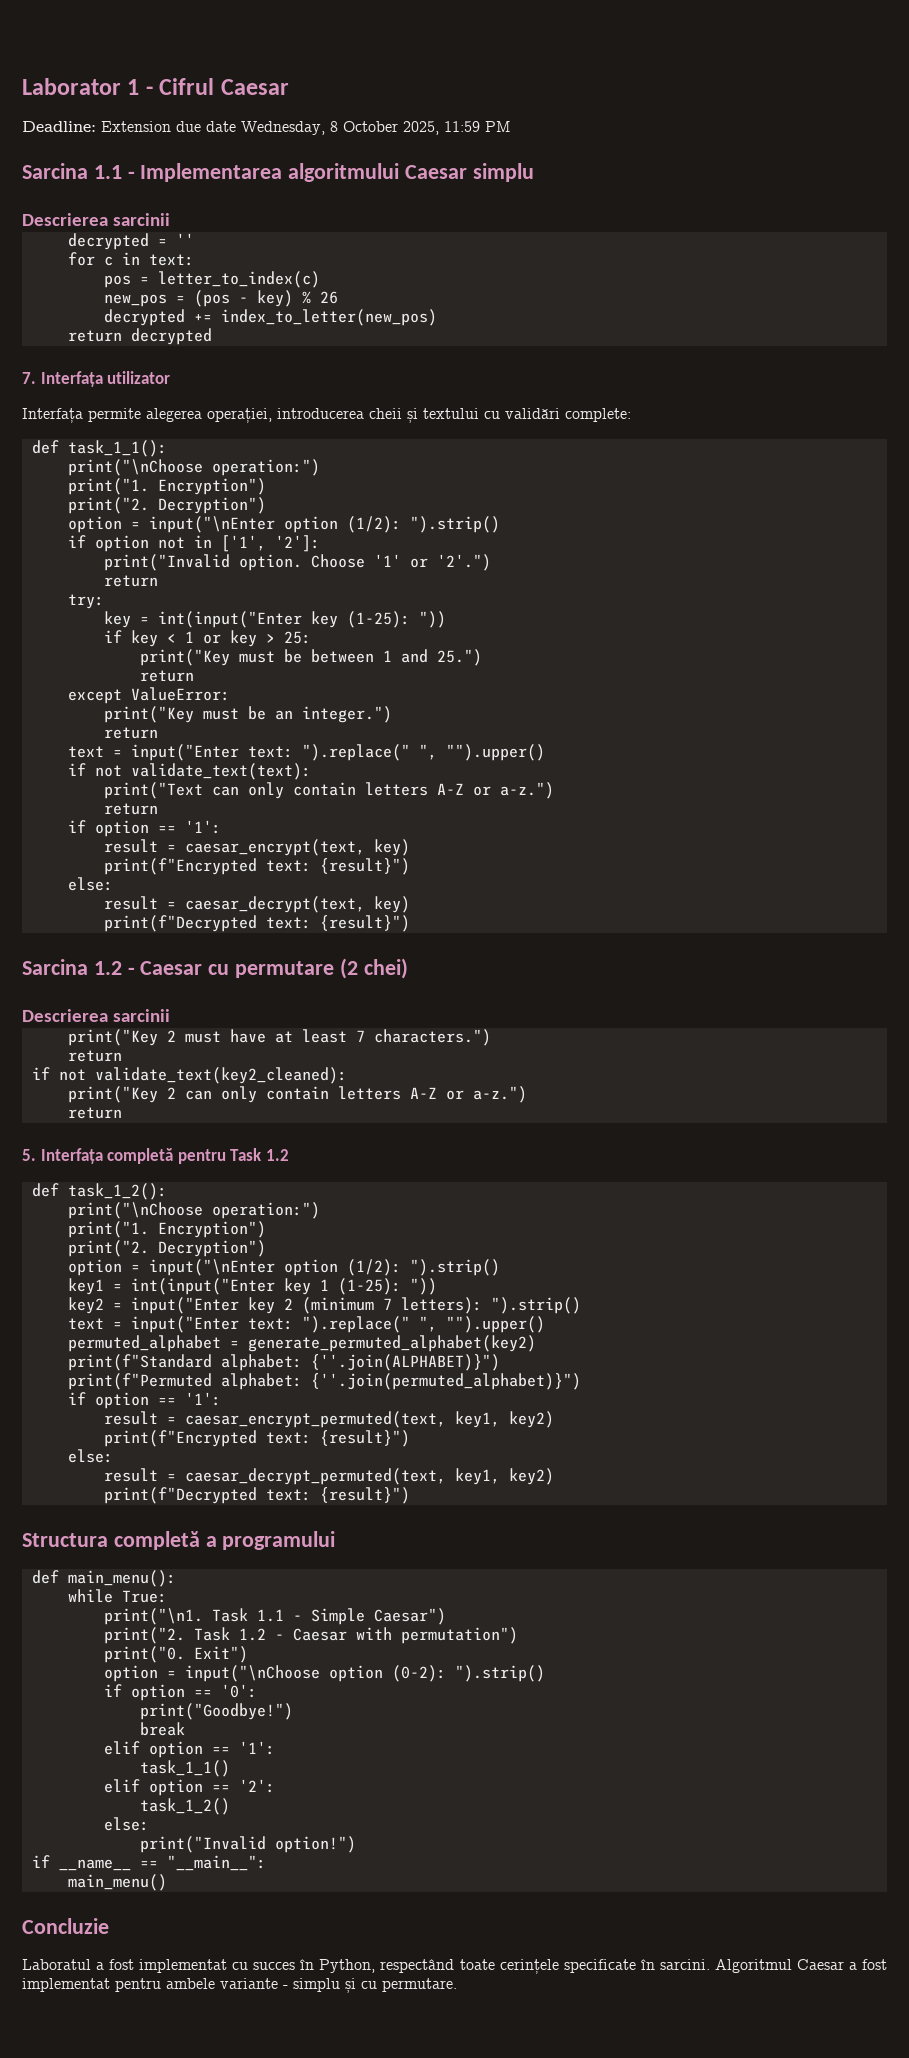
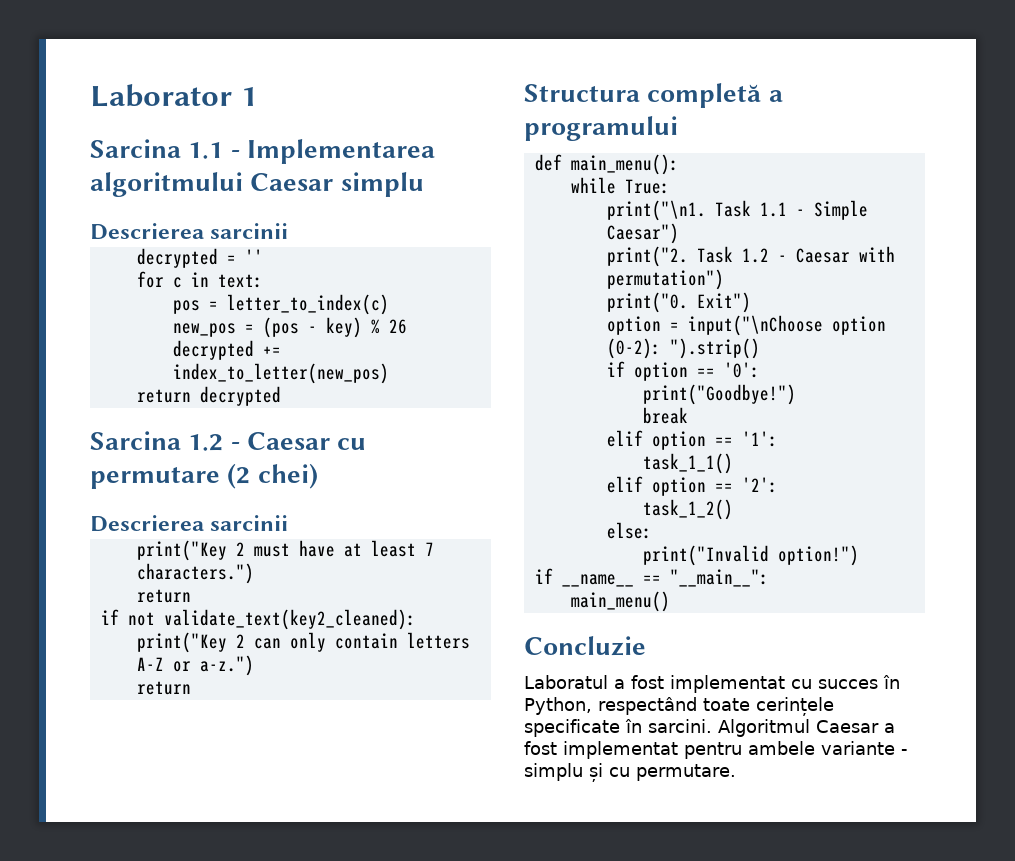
[145,78,289,95] [22,121,511,135] - Cifrul Caesar // Deadline: Extension due date Wednesday, 8 October 2025, 11:59 PM -> (257, 96) none
[22,371,171,387] [22,408,631,423] [31,440,167,457] [67,459,320,476] [67,478,266,495] [67,497,266,514] [67,516,500,533] [67,535,320,552] [103,554,491,571] [103,575,158,587] [67,594,104,609] [103,611,446,628] [103,630,311,647] [139,649,482,666] [139,670,194,682] [67,687,230,704] [103,706,392,723] [103,727,158,739] [67,744,545,761] [67,763,311,780] [103,782,554,799] [103,803,158,815] [67,820,221,837] [103,839,410,856] [103,858,410,875] [67,877,113,891] [103,896,410,913] [103,915,410,932] // 7. Interfața utilizator // Interfața permite alegerea operației, introducerea cheii și textului cu validări complete: // def task_1_1(): // print("\nChoose operation:") // print("1. Encryption") // print("2. Decryption") // option = input("\nEnter option (1/2): ").strip() // if option not in ['1', '2']: // print("Invalid option. Choose '1' or '2'.") // return // try: // key = int(input("Enter key (1-25): ")) // if key < 1 or key > 25: // print("Key must be between 1 and 25.") // return // except ValueError: // print("Key must be an integer.") // return // text = input("Enter text: ").replace(" ", "").upper() // if not validate_text(text): // print("Text can only contain letters A-Z or a-z.") // return // if option == '1': // result = caesar_encrypt(text, key) // print(f"Encrypted text: {result}") // else: // result = caesar_decrypt(text, key) // print(f"Decrypted text: {result}") -> (281, 396) none
[22,1148,289,1164] [31,1183,167,1200] [67,1202,320,1219] [67,1221,266,1238] [67,1240,266,1257] [67,1259,500,1276] [67,1278,437,1295] [67,1297,581,1314] [67,1316,545,1333] [67,1335,536,1352] [67,1354,500,1371] [67,1373,581,1390] [67,1392,221,1409] [103,1411,554,1428] [103,1430,410,1447] [67,1449,113,1463] [103,1468,554,1485] [103,1487,410,1504] // 5. Interfața completă pentru Task 1.2 // def task_1_2(): // print("\nChoose operation:") // print("1. Encryption") // print("2. Decryption") // option = input("\nEnter option (1/2): ").strip() // key1 = int(input("Enter key 1 (1-25): ")) // key2 = input("Enter key 2 (minimum 7 letters): ").strip() // text = input("Enter text: ").replace(" ", "").upper() // permuted_alphabet = generate_permuted_alphabet(key2) // print(f"Standard alphabet: {''.join(ALPHABET)}") // print(f"Permuted alphabet: {''.join(permuted_alphabet)}") // if option == '1': // result = caesar_encrypt_permuted(text, key1, key2) // print(f"Encrypted text: {result}") // else: // result = caesar_decrypt_permuted(text, key1, key2) // print(f"Decrypted text: {result}") -> (191, 688) none

